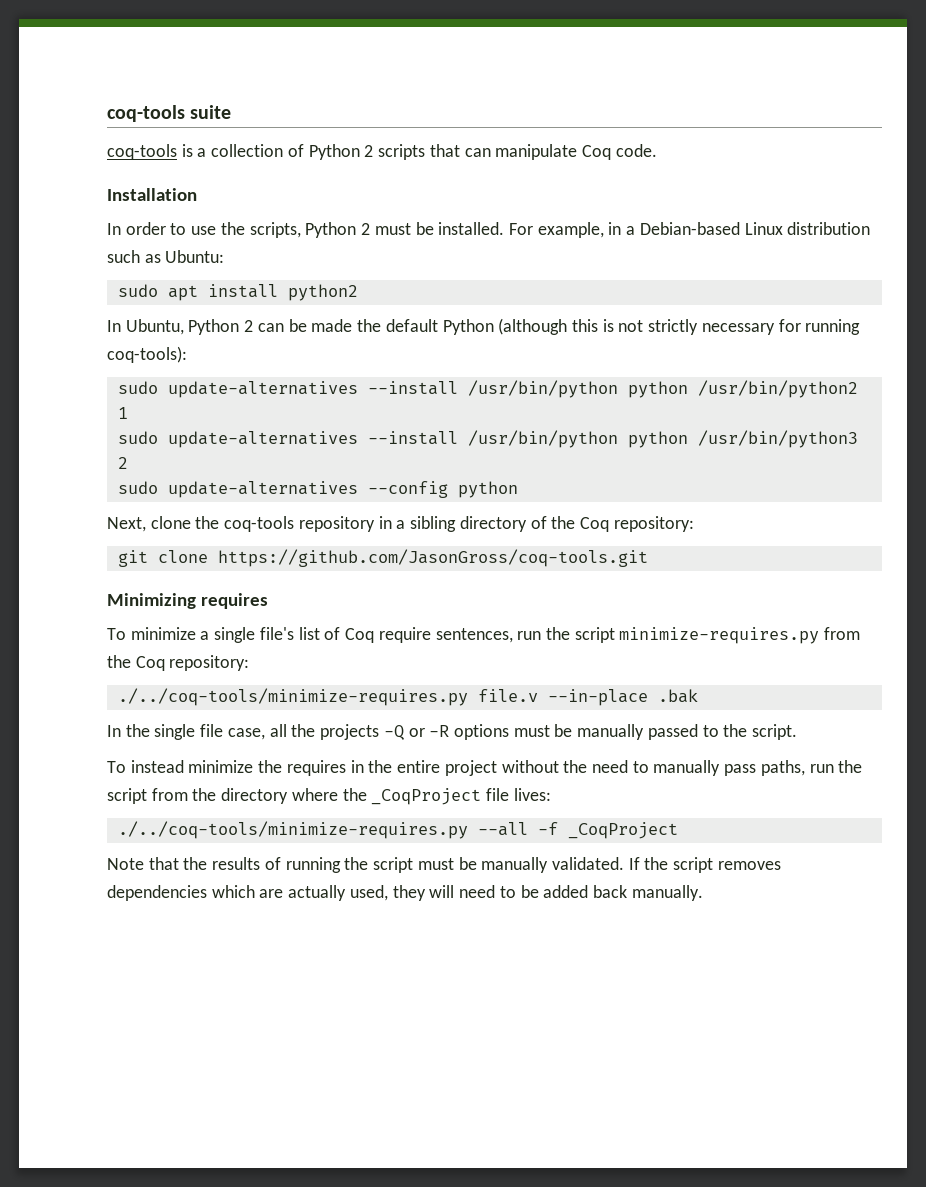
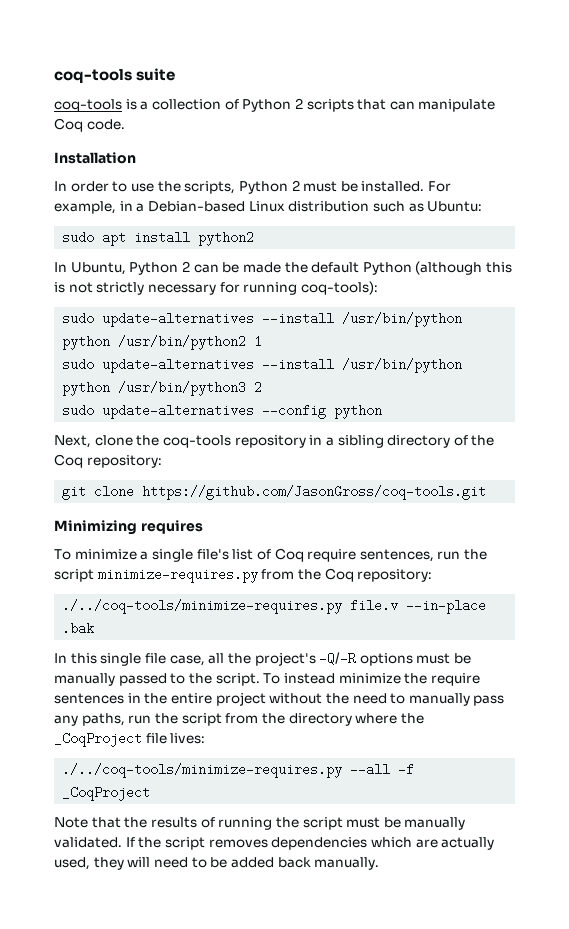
[125,724,150,737] the -> [70,653,97,664] this
[320,724,450,740] projects -Q or -R -> [254,652,357,666] project's -Q/-R
(798, 732) // -> (260, 679) none
[286,760,346,776] requires -> [430,673,480,686] [54,693,124,704] require sentences
(757, 770) none -> [54,715,78,726] any

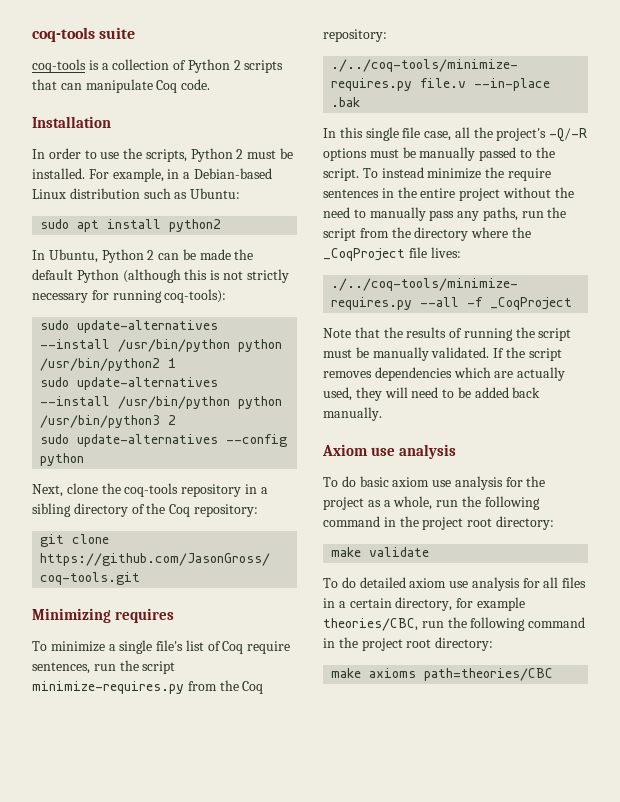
(380, 863) none -> [322,444,456,459] [323,476,546,490] [323,496,540,510] [323,516,554,530] [331,547,430,557] [323,577,587,591] [323,597,525,611] [323,617,586,631] [323,637,494,651] [331,668,554,681] // Axiom use analysis // To do basic axiom use analysis for the project as a whole, run the following command in the project root directory: // make validate // To do detailed axiom use analysis for all files in a certain directory, for example theories/CBC, run the following command in the project root directory: // make axioms path=theories/CBC

